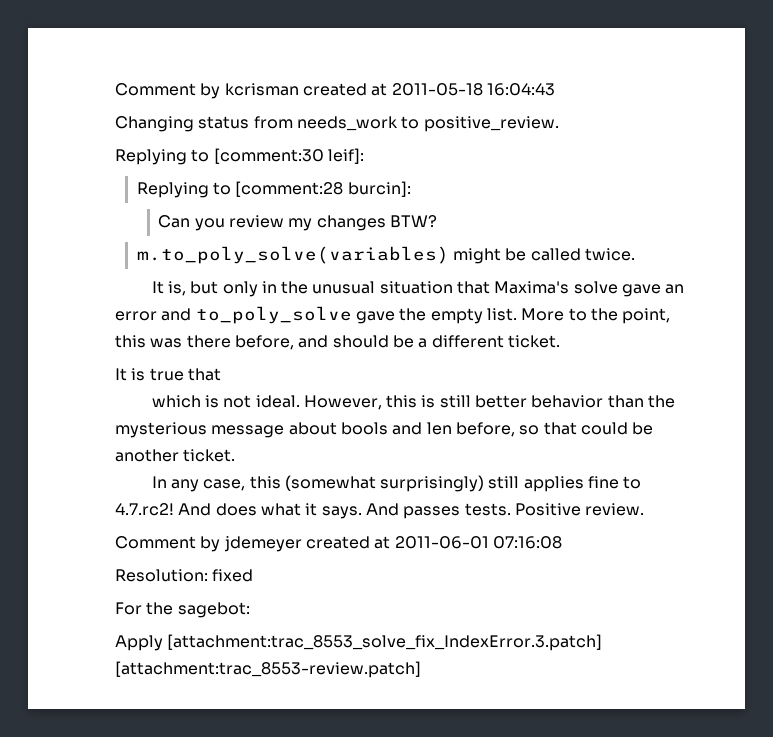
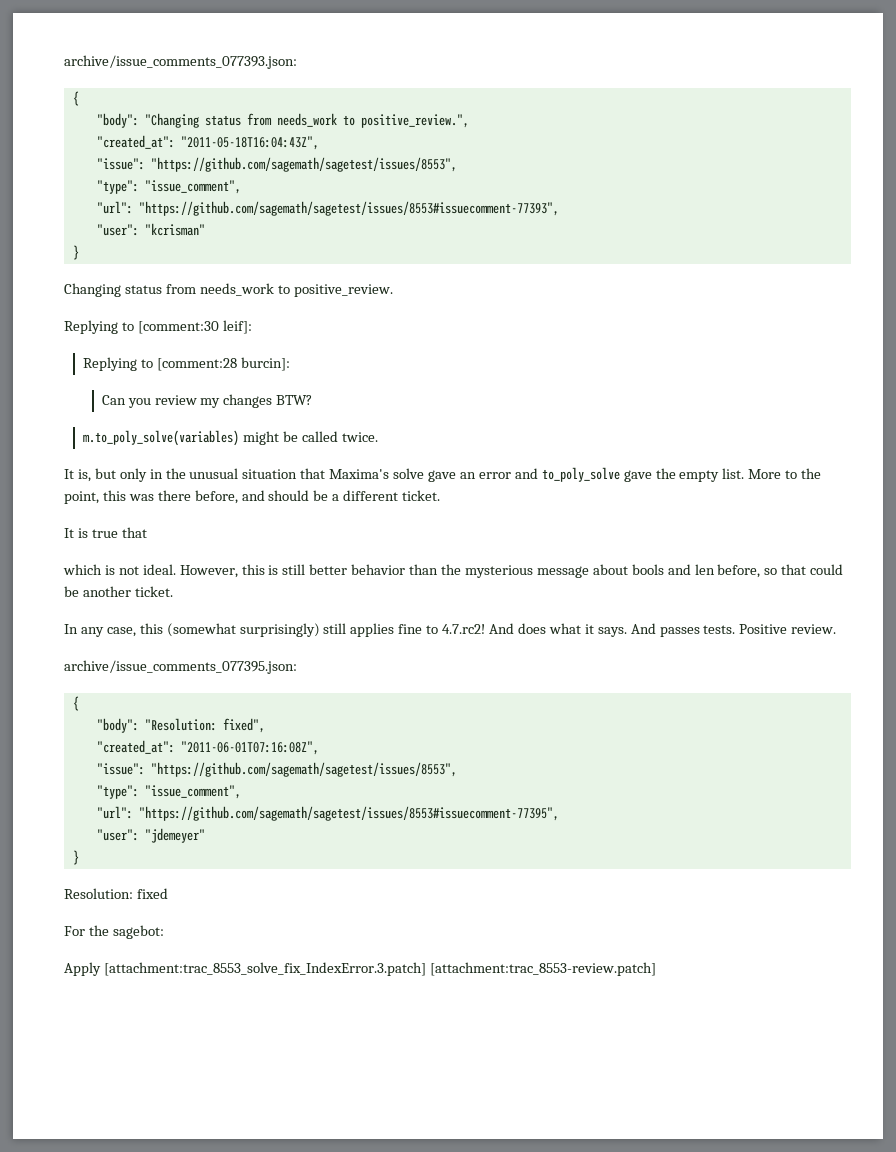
[115,83,555,99] Comment by kcrisman created at 2011-05-18 16:04:43 -> [64,55,297,69] [72,91,79,106] [96,113,469,128] [96,135,319,150] [96,157,457,172] [96,180,241,194] [96,201,559,216] [96,223,205,236] [72,245,79,260] archive/issue_comments_077393.json: // { // "body": "Changing status from needs_work to positive_review.", // "created_at": "2011-05-18T16:04:43Z", // "issue": "https://github.com/sagemath/sagetest/issues/8553", // "type": "issue_comment", // "url": "https://github.com/sagemath/sagetest/issues/8553#issuecomment-77393", // "user": "kcrisman" // }
[115,536,562,552] Comment by jdemeyer created at 2011-06-01 07:16:08 -> [64,660,297,674] [72,696,79,711] [96,718,265,733] [96,740,319,755] [96,762,457,777] [96,785,241,799] [96,806,559,821] [96,828,205,843] [72,850,79,865] archive/issue_comments_077395.json: // { // "body": "Resolution: fixed", // "created_at": "2011-06-01T07:16:08Z", // "issue": "https://github.com/sagemath/sagetest/issues/8553", // "type": "issue_comment", // "url": "https://github.com/sagemath/sagetest/issues/8553#issuecomment-77395", // "user": "jdemeyer" // }

